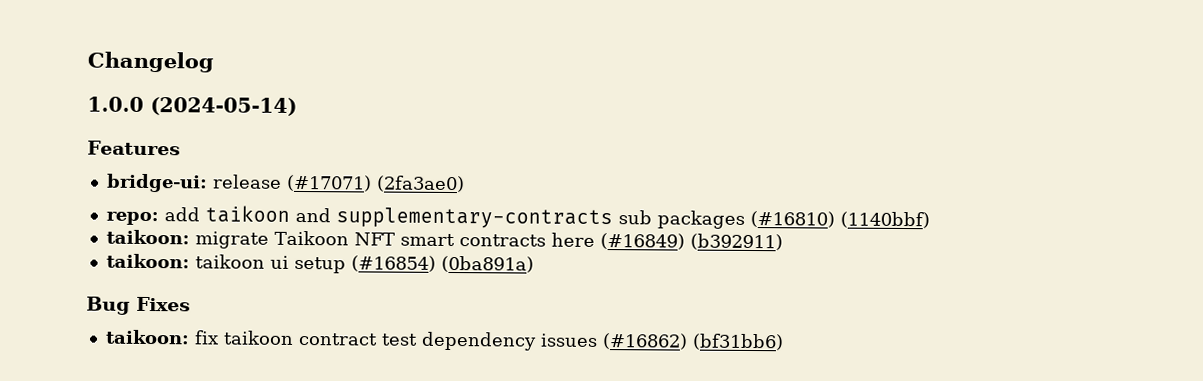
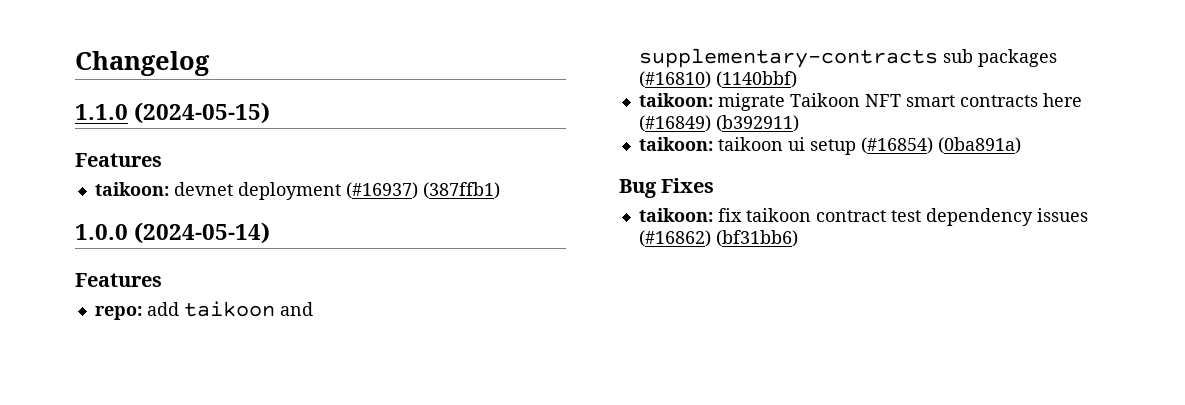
(214, 62) none -> [75,102,271,124] [75,153,162,167] [94,182,500,200] // 1.1.0 (2024-05-15) // Features // taikoon: devnet deployment (#16937) (387ffb1)
[105,173,465,193] // bridge-ui: release (#17071) (2fa3ae0) -> (162, 280) none

